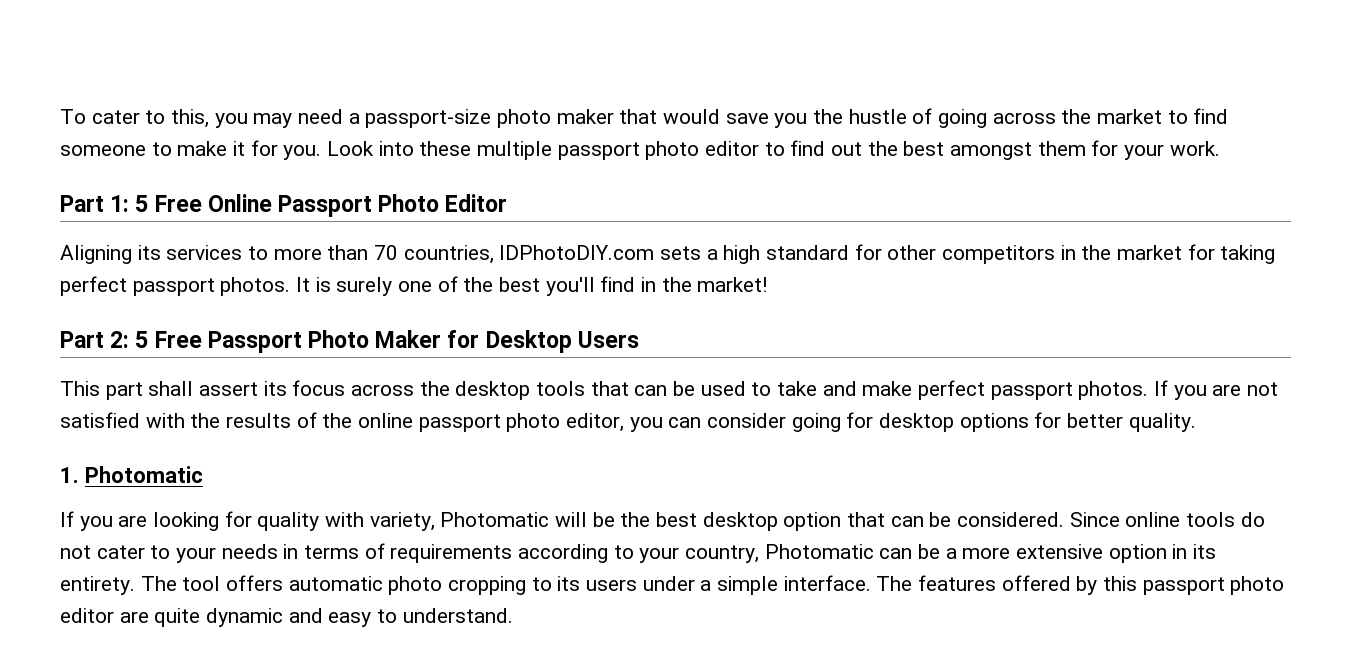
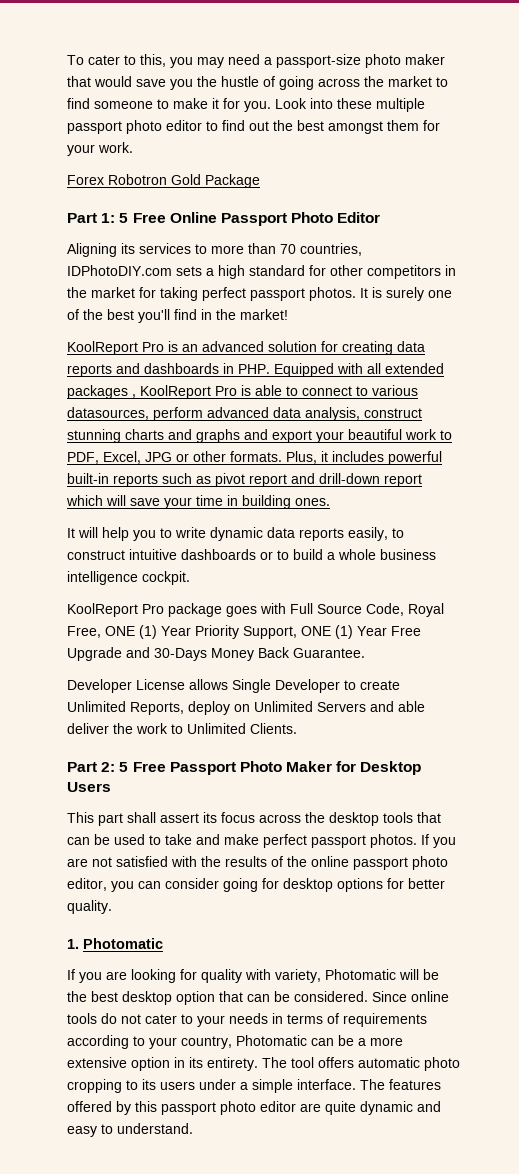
(1220, 148) none -> [67,174,260,188] // Forex Robotron Gold Package
(768, 284) none -> [67,341,425,355] [67,363,444,377] [67,385,418,399] [67,407,422,421] [67,429,452,443] [67,451,442,465] [67,473,422,487] [66,495,330,509] [67,527,404,541] [67,549,436,560] [67,571,190,585] [67,603,444,617] [67,625,421,639] [67,647,365,661] [67,679,400,693] [67,701,425,715] [67,723,297,734] // KoolReport Pro is an advanced solution for creating data reports and dashboards in PHP. Equipped with all extended packages , KoolReport Pro is able to connect to various datasources, perform advanced data analysis, construct stunning charts and graphs and export your beautiful work to PDF, Excel, JPG or other formats. Plus, it includes powerful built-in reports such as pivot report and drill-down report which will save your time in building ones. // It will help you to write dynamic data reports easily, to construct intuitive dashboards or to build a whole business intelligence cockpit. // KoolReport Pro package goes with Full Source Code, Royal Free, ONE (1) Year Priority Support, ONE (1) Year Free Upgrade and 30-Days Money Back Guarantee. // Developer License allows Single Developer to create Unlimited Reports, deploy on Unlimited Servers and able deliver the work to Unlimited Clients.

